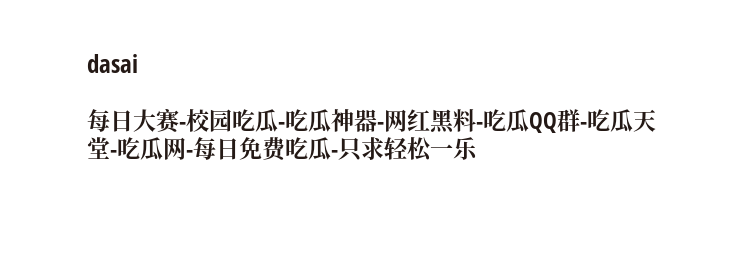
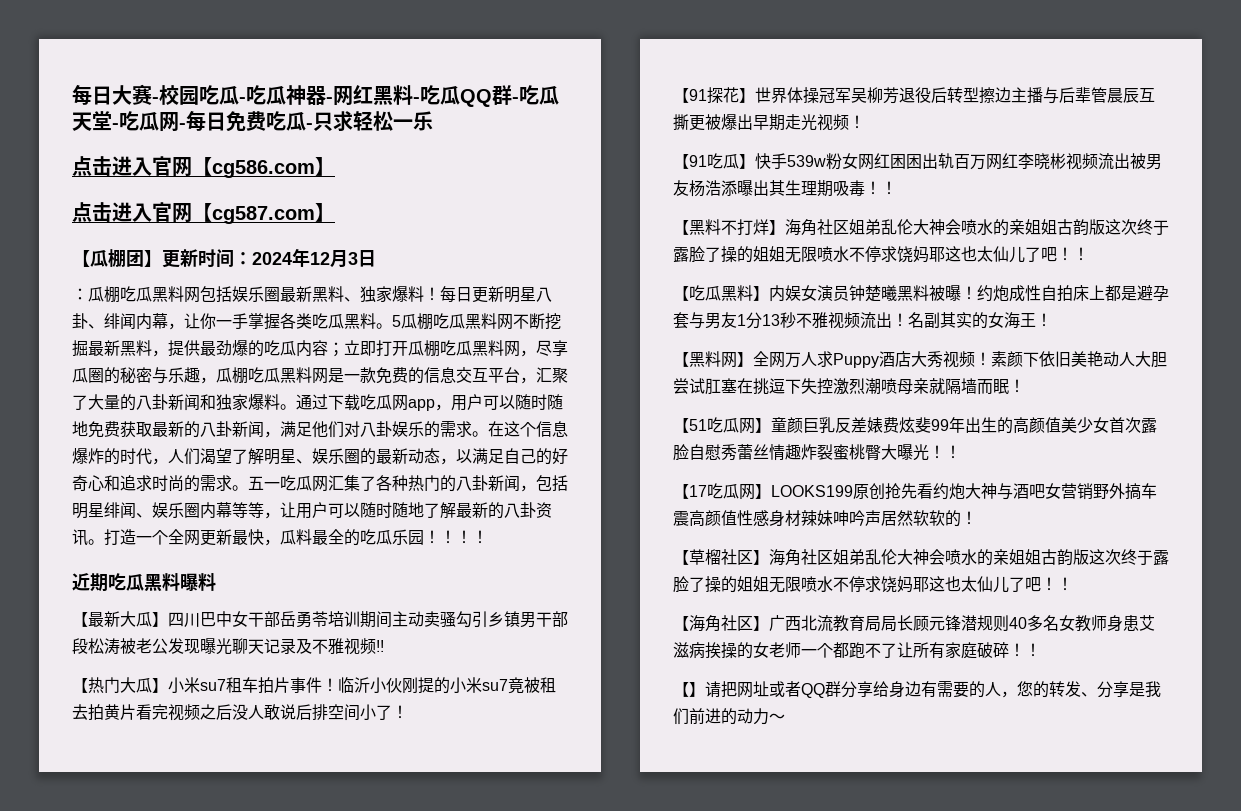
[87,54,138,73] dasai // -> (72, 94) none
(478, 148) none -> [72,156,335,178] [72,202,335,224] [72,248,376,268] [72,286,552,303] [72,313,561,330] [72,340,568,357] [72,367,568,384] [72,394,563,411] [72,421,568,438] [72,448,568,465] [72,475,568,492] [72,502,552,519] [72,529,488,546] [72,573,216,592] [72,611,568,628] [72,638,384,655] [72,677,556,694] [72,704,408,721] [673,87,1155,104] [673,114,865,131] [673,153,1162,170] [673,180,897,197] [673,219,1169,236] [673,246,1089,263] [673,285,1169,302] [673,312,1052,329] [673,351,1167,368] [673,378,1025,395] [673,417,1157,434] [673,444,961,461] [673,483,1157,500] [673,510,977,527] [673,549,1169,566] [673,576,1073,593] [673,615,1155,632] [673,642,1041,659] [673,681,1161,698] [673,708,785,725] // 点击进入官网【cg586.com】 // 点击进入官网【cg587.com】 // 【瓜棚团】更新时间：2024年12月3日 // ：瓜棚吃瓜黑料网包括娱乐圈最新黑料、独家爆料！每日更新明星八卦、绯闻内幕，让你一手掌握各类吃瓜黑料。5瓜棚吃瓜黑料网不断挖掘最新黑料，提供最劲爆的吃瓜内容；立即打开瓜棚吃瓜黑料网，尽享瓜圈的秘密与乐趣，瓜棚吃瓜黑料网是一款免费的信息交互平台，汇聚了大量的八卦新闻和独家爆料。通过下载吃瓜网app，用户可以随时随地免费获取最新的八卦新闻，满足他们对八卦娱乐的需求。在这个信息爆炸的时代，人们渴望了解明星、娱乐圈的最新动态，以满足自己的好奇心和追求时尚的需求。五一吃瓜网汇集了各种热门的八卦新闻，包括明星绯闻、娱乐圈内幕等等，让用户可以随时随地了解最新的八卦资讯。打造一个全网更新最快，瓜料最全的吃瓜乐园！！！！ // 近期吃瓜黑料曝料 // 【最新大瓜】四川巴中女干部岳勇苓培训期间主动卖骚勾引乡镇男干部段松涛被老公发现曝光聊天记录及不雅视频!! // 【热门大瓜】小米su7租车拍片事件！临沂小伙刚提的小米su7竟被租去拍黄片看完视频之后没人敢说后排空间小了！ // 【91探花】世界体操冠军吴柳芳退役后转型擦边主播与后辈管晨辰互撕更被爆出早期走光视频！ // 【91吃瓜】快手539w粉女网红困困出轨百万网红李晓彬视频流出被男友杨浩添曝出其生理期吸毒！！ // 【黑料不打烊】海角社区姐弟乱伦大神会喷水的亲姐姐古韵版这次终于露脸了操的姐姐无限喷水不停求饶妈耶这也太仙儿了吧！！ // 【吃瓜黑料】内娱女演员钟楚曦黑料被曝！约炮成性自拍床上都是避孕套与男友1分13秒不雅视频流出！名副其实的女海王！ // 【黑料网】全网万人求Puppy酒店大秀视频！素颜下依旧美艳动人大胆尝试肛塞在挑逗下失控激烈潮喷母亲就隔墙而眠！ // 【51吃瓜网】童颜巨乳反差婊费炫斐99年出生的高颜值美少女首次露脸自慰秀蕾丝情趣炸裂蜜桃臀大曝光！！ // 【17吃瓜网】LOOKS199原创抢先看约炮大神与酒吧女营销野外搞车震高颜值性感身材辣妹呻吟声居然软软的！ // 【草榴社区】海角社区姐弟乱伦大神会喷水的亲姐姐古韵版这次终于露脸了操的姐姐无限喷水不停求饶妈耶这也太仙儿了吧！！ // 【海角社区】广西北流教育局局长顾元锋潜规则40多名女教师身患艾滋病挨操的女老师一个都跑不了让所有家庭破碎！！ // 【】请把网址或者QQ群分享给身边有需要的人，您的转发、分享是我们前进的动力～

